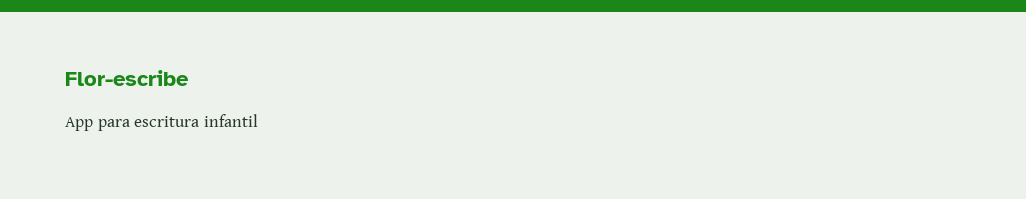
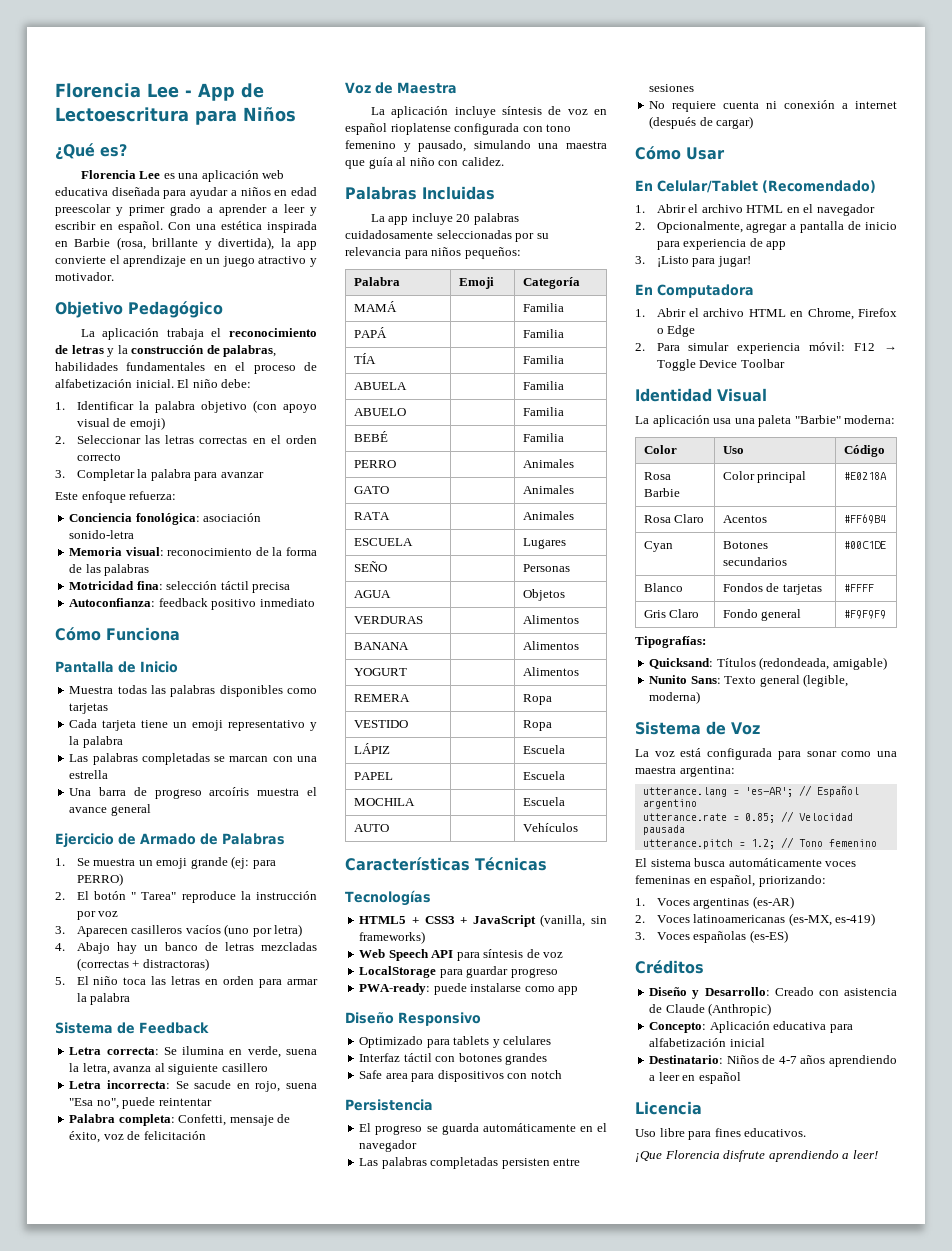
[65,70,189,86] [65,114,258,131] Flor-escribe // App para escritura infantil -> [55,83,264,101] [55,107,296,125] [55,143,127,160] [80,170,285,182] [55,187,318,199] [55,204,317,216] [55,221,317,233] [55,237,317,250] [55,255,318,267] [55,272,114,281] [55,301,223,318] [80,328,317,340] [55,345,277,357] [55,362,317,374] [55,379,252,388] [55,400,318,413] [76,417,165,430] [55,435,317,444] [76,453,121,461] [55,469,264,481] [55,491,177,503] [69,513,262,525] [69,530,135,539] [69,547,317,556] [69,564,150,576] [69,581,291,593] [69,598,315,610] [55,627,180,641] [55,661,178,673] [69,685,317,697] [69,703,109,714] [69,719,317,731] [69,736,123,748] [69,753,317,765] [69,770,109,779] [69,787,317,799] [69,804,151,816] [55,833,285,848] [55,856,276,869] [76,873,123,886] [55,891,317,903] [76,911,119,920] [55,924,303,937] [55,942,318,954] [76,958,209,971] [55,976,319,988] [76,993,131,1005] [55,1022,209,1034] [69,1046,317,1058] [69,1063,268,1075] [69,1080,317,1092] [69,1097,212,1109] [69,1114,291,1126] [69,1131,206,1143] [345,82,457,94] [370,106,607,118] [345,123,572,135] [345,140,607,152] [345,157,504,169] [345,186,495,200] [370,213,519,225] [345,230,549,242] [345,247,521,259] [353,277,400,286] [458,277,494,289] [522,277,580,289] [353,301,397,312] [522,303,564,312] [353,327,387,338] [522,329,564,338] [353,353,376,364] [522,355,564,364] [353,382,407,390] [522,381,564,390] [353,408,406,416] [522,407,564,416] [353,431,388,442] [522,433,564,442] [353,460,396,468] [522,459,574,468] [353,486,389,494] [522,485,574,494] [353,512,390,520] [522,511,574,520] [353,538,413,546] [522,538,566,549] [353,561,387,572] [522,564,570,572] [353,590,391,598] [522,589,565,601] [353,616,423,624] [522,615,579,624] [353,642,409,650] [522,641,579,650] [353,668,407,676] [522,667,579,676] [353,694,410,702] [522,694,552,705] [353,720,408,728] [522,720,552,731] [353,743,390,754] [522,745,565,754] [353,772,393,780] [522,771,565,780] [353,798,415,806] [522,797,565,806] [353,824,389,832] [522,823,578,832] [345,857,547,871] [345,890,431,906] [359,914,607,927] [359,931,426,944] [359,949,564,961] [359,966,558,978] [359,983,579,995] [345,1012,481,1026] [359,1036,552,1048] [359,1053,548,1065] [359,1070,562,1082] [345,1099,433,1111] [359,1123,607,1135] [359,1140,418,1152] [359,1157,581,1169] [649,84,695,92] [649,100,897,112] [649,116,754,129] [635,146,725,160] [635,180,876,193] [635,204,875,216] [635,221,897,233] [656,238,787,250] [635,256,751,267] [635,284,754,298] [635,308,897,320] [656,325,696,337] [635,342,897,354] [656,359,785,371] [635,388,767,402] [635,415,896,427] [643,445,677,454] [722,446,744,454] [843,445,885,457] [643,472,671,480] [643,488,680,497] [722,471,807,483] [843,472,887,480] [643,514,705,523] [722,515,767,523] [843,514,886,524] [643,541,673,552] [722,541,768,549] [722,557,787,566] [843,541,886,549] [643,583,683,592] [722,583,822,595] [843,584,874,592] [643,609,700,618] [722,609,802,621] [843,610,886,619] [635,636,706,648] [649,657,887,670] [649,674,849,687] [649,691,701,704] [635,721,760,735] [635,748,897,760] [635,766,735,777] [642,785,859,797] [642,799,697,809] [642,811,853,823] [642,825,685,835] [642,837,877,849] [635,858,857,867] [635,875,826,887] [635,896,794,909] [635,913,876,926] [635,930,788,943] [635,960,704,974] [649,987,897,999] [649,1003,772,1016] [649,1021,853,1033] [649,1038,765,1047] [649,1055,897,1067] [649,1072,741,1084] [635,1101,702,1115] [635,1128,807,1140] [635,1150,878,1162] Florencia Lee - App de Lectoescritura para Niños // ¿Qué es? // Florencia Lee es una aplicación web educativa diseñada para ayudar a niños en edad preescolar y primer grado a aprender a leer y escribir en español. Con una estética inspirada en Barbie (rosa, brillante y divertida), la app convierte el aprendizaje en un juego atractivo y motivador. // Objetivo Pedagógico // La aplicación trabaja el reconocimiento de letras y la construcción de palabras, habilidades fundamentales en el proceso de alfabetización inicial. El niño debe: // 1. Identificar la palabra objetivo (con apoyo visual de emoji) // 2. Seleccionar las letras correctas en el orden correcto // 3. Completar la palabra para avanzar // Este enfoque refuerza: // Conciencia fonológica: asociación sonido-letra // Memoria visual: reconocimiento de la forma de las palabras // Motricidad fina: selección táctil precisa // Autoconfianza: feedback positivo inmediato // Cómo Funciona // Pantalla de Inicio // Muestra todas las palabras disponibles como tarjetas // Cada tarjeta tiene un emoji representativo y la palabra // Las palabras completadas se marcan con una estrella // Una barra de progreso arcoíris muestra el avance general // Ejercicio de Armado de Palabras // 1. Se muestra un emoji grande (ej: para PERRO) // 2. El botón " Tarea" reproduce la instrucción por voz // 3. Aparecen casilleros vacíos (uno por letra) // 4. Abajo hay un banco de letras mezcladas (correctas + distractoras) // 5. El niño toca las letras en orden para armar la palabra // Sistema de Feedback // Letra correcta: Se ilumina en verde, suena la letra, avanza al siguiente casillero // Letra incorrecta: Se sacude en rojo, suena "Esa no", puede reintentar // Palabra completa: Confetti, mensaje de éxito, voz de felicitación // Voz de Maestra // La aplicación incluye síntesis de voz en español rioplatense configurada con tono femenino y pausado, simulando una maestra que guía al niño con calidez. // Palabras Incluidas // La app incluye 20 palabras cuidadosamente seleccionadas por su relevancia para niños pequeños: // Palabra | Emoji | Categoría // MAMÁ | | Familia // PAPÁ | | Familia // TÍA | | Familia // ABUELA | | Familia // ABUELO | | Familia // BEBÉ | | Familia // PERRO | | Animales // GATO | | Animales // RATA | | Animales // ESCUELA | | Lugares // SEÑO | | Personas // AGUA | | Objetos // VERDURAS | | Alimentos // BANANA | | Alimentos // YOGURT | | Alimentos // REMERA | | Ropa // VESTIDO | | Ropa // LÁPIZ | | Escuela // PAPEL | | Escuela // MOCHILA | | Escuela // AUTO | | Vehículos // Características Técnicas // Tecnologías // HTML5 + CSS3 + JavaScript (vanilla, sin frameworks) // Web Speech API para síntesis de voz // LocalStorage para guardar progreso // PWA-ready: puede instalarse como app // Diseño Responsivo // Optimizado para tablets y celulares // Interfaz táctil con botones grandes // Safe area para dispositivos con notch // Persistencia // El progreso se guarda automáticamente en el navegador // Las palabras completadas persisten entre sesiones // No requiere cuenta ni conexión a internet (después de cargar) // Cómo Usar // En Celular/Tablet (Recomendado) // 1. Abrir el archivo HTML en el navegador // 2. Opcionalmente, agregar a pantalla de inicio para experiencia de app // 3. ¡Listo para jugar! // En Computadora // 1. Abrir el archivo HTML en Chrome, Firefox o Edge // 2. Para simular experiencia móvil: F12 → Toggle Device Toolbar // Identidad Visual // La aplicación usa una paleta "Barbie" moderna: // Color | Uso | Código // Rosa Barbie | Color principal | #E0218A // Rosa Claro | Acentos | #FF69B4 // Cyan | Botones secundarios | #00C1DE // Blanco | Fondos de tarjetas | #FFFF // Gris Claro | Fondo general | #F9F9F9 // Tipografías: // Quicksand: Títulos (redondeada, amigable) // Nunito Sans: Texto general (legible, moderna) // Sistema de Voz // La voz está configurada para sonar como una maestra argentina: // utterance.lang = 'es-AR'; // Español argentino // utterance.rate = 0.85; // Velocidad pausada // utterance.pitch = 1.2; // Tono femenino // El sistema busca automáticamente voces femeninas en español, priorizando: // 1. Voces argentinas (es-AR) // 2. Voces latinoamericanas (es-MX, es-419) // 3. Voces españolas (es-ES) // Créditos // Diseño y Desarrollo: Creado con asistencia de Claude (Anthropic) // Concepto: Aplicación educativa para alfabetización inicial // Destinatario: Niños de 4-7 años aprendiendo a leer en español // Licencia // Uso libre para fines educativos. // ¡Que Florencia disfrute aprendiendo a leer!

